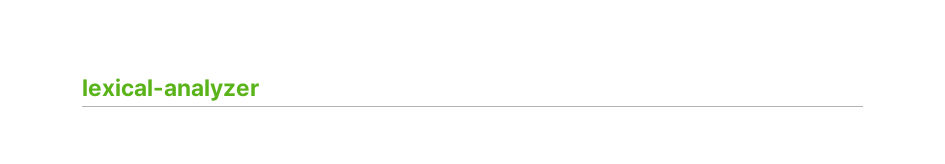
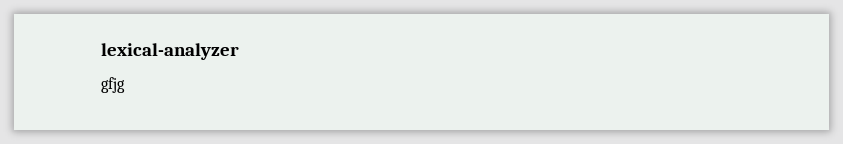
(259, 89) none -> [101,77,125,93] // gfjg

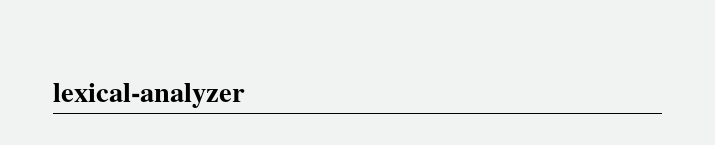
[101,77,125,93] // gfjg -> (245, 95) none

